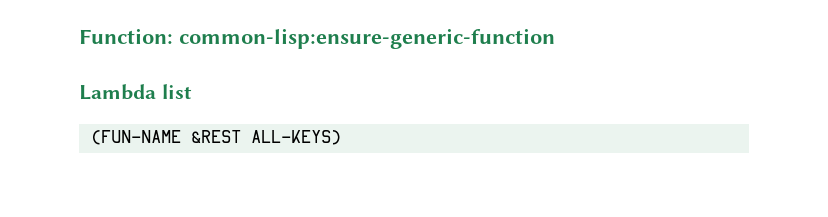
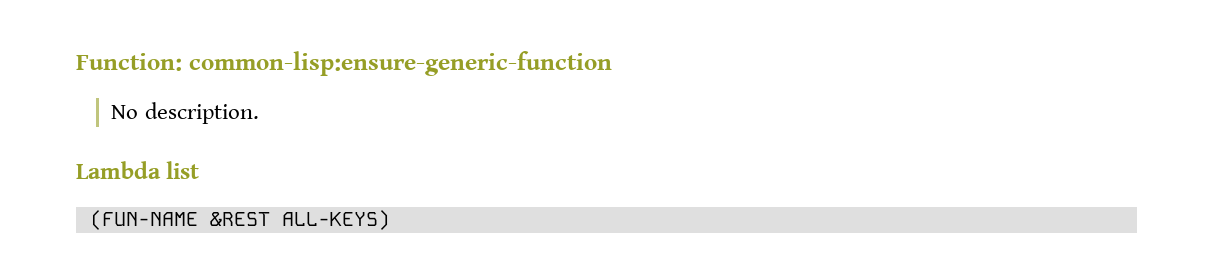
(555, 38) none -> [111,102,259,124] // No description.

